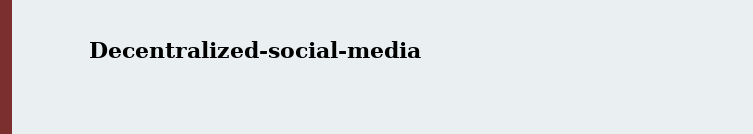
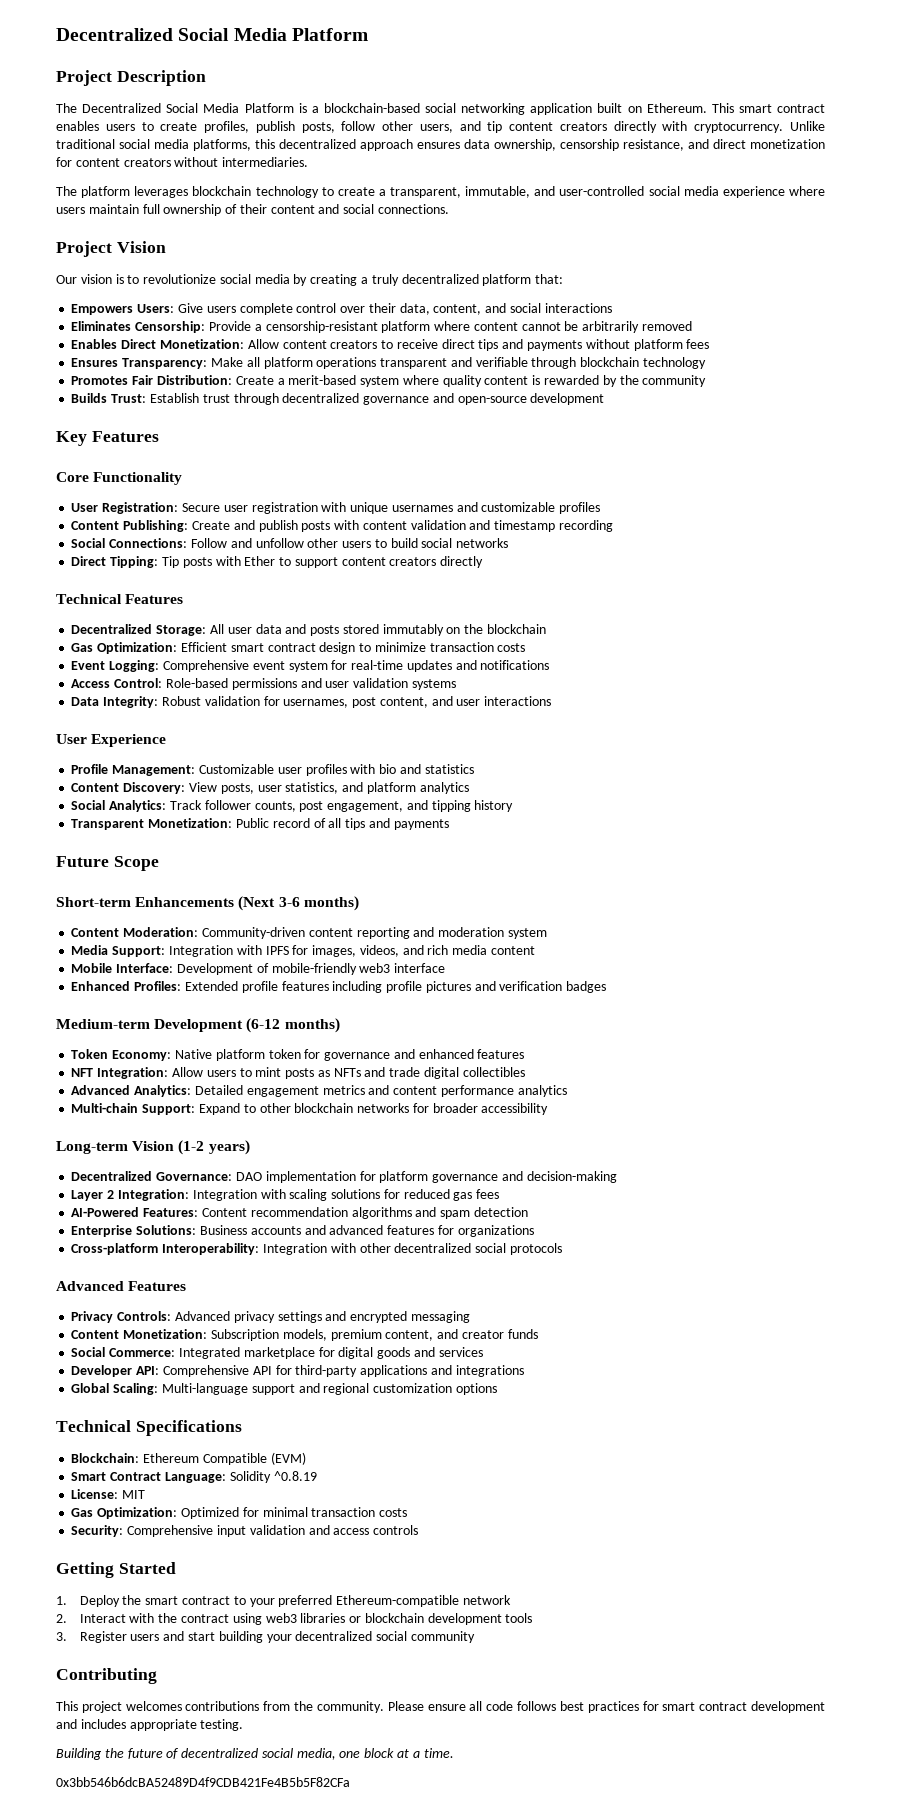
[89,41,421,58] Decentralized-social-media -> [56,28,368,41] [56,70,206,86] [56,103,825,115] [56,121,825,133] [56,139,825,151] [56,157,309,167] [56,186,825,198] [56,204,450,216] [56,241,166,257] [56,274,564,286] [71,303,612,315] [71,321,692,333] [71,339,710,351] [71,357,706,369] [71,375,707,387] [71,393,605,405] [56,431,159,446] [56,472,183,485] [71,502,601,514] [71,520,613,532] [71,538,509,548] [71,556,484,568] [56,594,184,604] [71,624,546,636] [71,642,526,654] [71,660,550,672] [71,678,456,690] [71,696,552,708] [56,734,167,747] [71,764,474,776] [71,782,469,794] [71,800,514,812] [71,818,449,830] [56,856,159,871] [56,896,359,911] [71,927,547,939] [71,945,535,957] [71,963,446,975] [71,981,607,993] [56,1018,340,1033] [71,1049,525,1061] [71,1067,525,1079] [71,1085,567,1097] [71,1103,549,1115] [56,1140,250,1155] [71,1171,617,1183] [71,1189,500,1201] [71,1207,528,1219] [71,1225,534,1237] [71,1243,562,1255] [56,1281,187,1291] [71,1311,470,1323] [71,1329,538,1341] [71,1347,483,1359] [71,1365,524,1377] [71,1383,497,1395] [56,1420,242,1436] [71,1452,306,1465] [71,1471,317,1483] [71,1489,146,1499] [71,1507,408,1519] [71,1525,419,1537] [56,1562,176,1578] [56,1595,511,1607] [56,1613,533,1625] [56,1631,475,1643] [56,1668,157,1684] [56,1701,826,1713] [56,1719,244,1731] [56,1748,454,1760] [56,1777,350,1787] Decentralized Social Media Platform // Project Description // The Decentralized Social Media Platform is a blockchain-based social networking application built on Ethereum. This smart contract enables users to create profiles, publish posts, follow other users, and tip content creators directly with cryptocurrency. Unlike traditional social media platforms, this decentralized approach ensures data ownership, censorship resistance, and direct monetization for content creators without intermediaries. // The platform leverages blockchain technology to create a transparent, immutable, and user-controlled social media experience where users maintain full ownership of their content and social connections. // Project Vision // Our vision is to revolutionize social media by creating a truly decentralized platform that: // Empowers Users: Give users complete control over their data, content, and social interactions // Eliminates Censorship: Provide a censorship-resistant platform where content cannot be arbitrarily removed // Enables Direct Monetization: Allow content creators to receive direct tips and payments without platform fees // Ensures Transparency: Make all platform operations transparent and verifiable through blockchain technology // Promotes Fair Distribution: Create a merit-based system where quality content is rewarded by the community // Builds Trust: Establish trust through decentralized governance and open-source development // Key Features // Core Functionality // User Registration: Secure user registration with unique usernames and customizable profiles // Content Publishing: Create and publish posts with content validation and timestamp recording // Social Connections: Follow and unfollow other users to build social networks // Direct Tipping: Tip posts with Ether to support content creators directly // Technical Features // Decentralized Storage: All user data and posts stored immutably on the blockchain // Gas Optimization: Efficient smart contract design to minimize transaction costs // Event Logging: Comprehensive event system for real-time updates and notifications // Access Control: Role-based permissions and user validation systems // Data Integrity: Robust validation for usernames, post content, and user interactions // User Experience // Profile Management: Customizable user profiles with bio and statistics // Content Discovery: View posts, user statistics, and platform analytics // Social Analytics: Track follower counts, post engagement, and tipping history // Transparent Monetization: Public record of all tips and payments // Future Scope // Short-term Enhancements (Next 3-6 months) // Content Moderation: Community-driven content reporting and moderation system // Media Support: Integration with IPFS for images, videos, and rich media content // Mobile Interface: Development of mobile-friendly web3 interface // Enhanced Profiles: Extended profile features including profile pictures and verification badges // Medium-term Development (6-12 months) // Token Economy: Native platform token for governance and enhanced features // NFT Integration: Allow users to mint posts as NFTs and trade digital collectibles // Advanced Analytics: Detailed engagement metrics and content performance analytics // Multi-chain Support: Expand to other blockchain networks for broader accessibility // Long-term Vision (1-2 years) // Decentralized Governance: DAO implementation for platform governance and decision-making // Layer 2 Integration: Integration with scaling solutions for reduced gas fees // AI-Powered Features: Content recommendation algorithms and spam detection // Enterprise Solutions: Business accounts and advanced features for organizations // Cross-platform Interoperability: Integration with other decentralized social protocols // Advanced Features // Privacy Controls: Advanced privacy settings and encrypted messaging // Content Monetization: Subscription models, premium content, and creator funds // Social Commerce: Integrated marketplace for digital goods and services // Developer API: Comprehensive API for third-party applications and integrations // Global Scaling: Multi-language support and regional customization options // Technical Specifications // Blockchain: Ethereum Compatible (EVM) // Smart Contract Language: Solidity ^0.8.19 // License: MIT // Gas Optimization: Optimized for minimal transaction costs // Security: Comprehensive input validation and access controls // Getting Started // 1. Deploy the smart contract to your preferred Ethereum-compatible network // 2. Interact with the contract using web3 libraries or blockchain development tools // 3. Register users and start building your decentralized social community // Contributing // This project welcomes contributions from the community. Please ensure all code follows best practices for smart contract development and includes appropriate testing. // Building the future of decentralized social media, one block at a time. // 0x3bb546b6dcBA52489D4f9CDB421Fe4B5b5F82CFa

